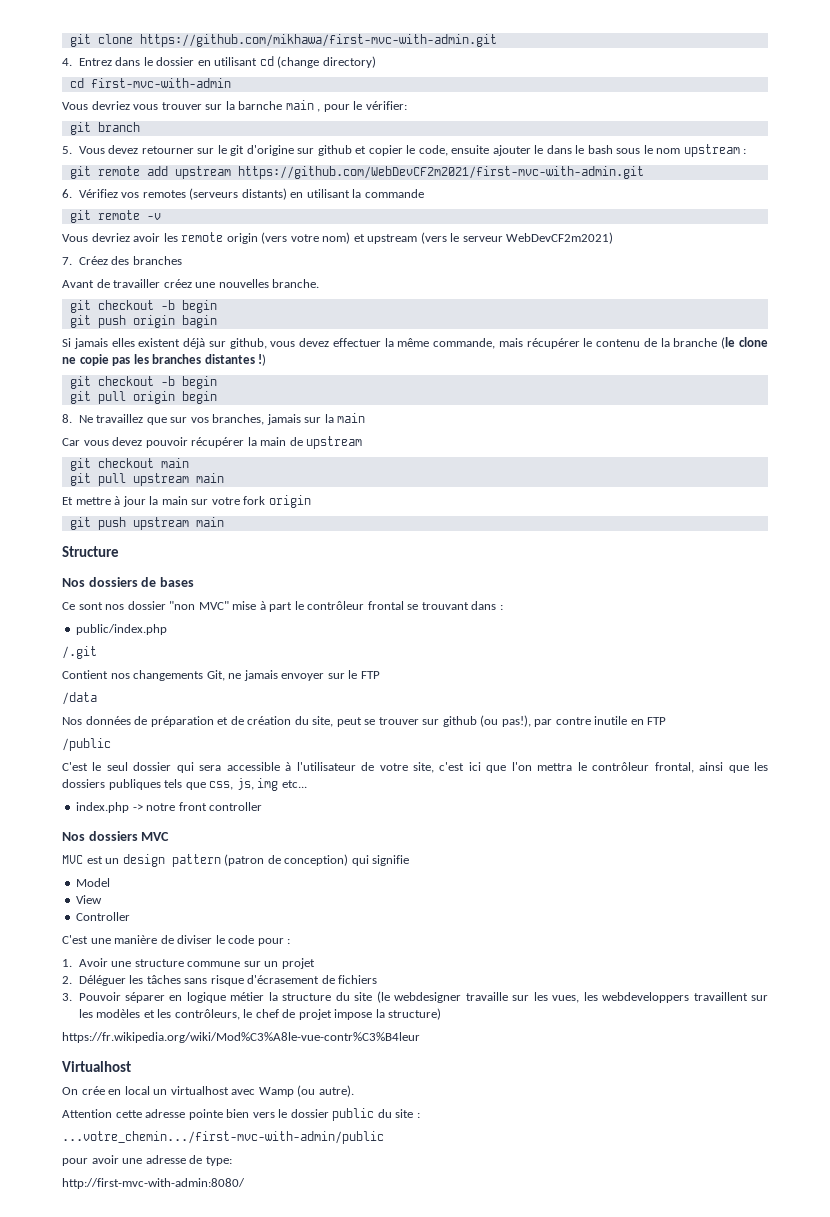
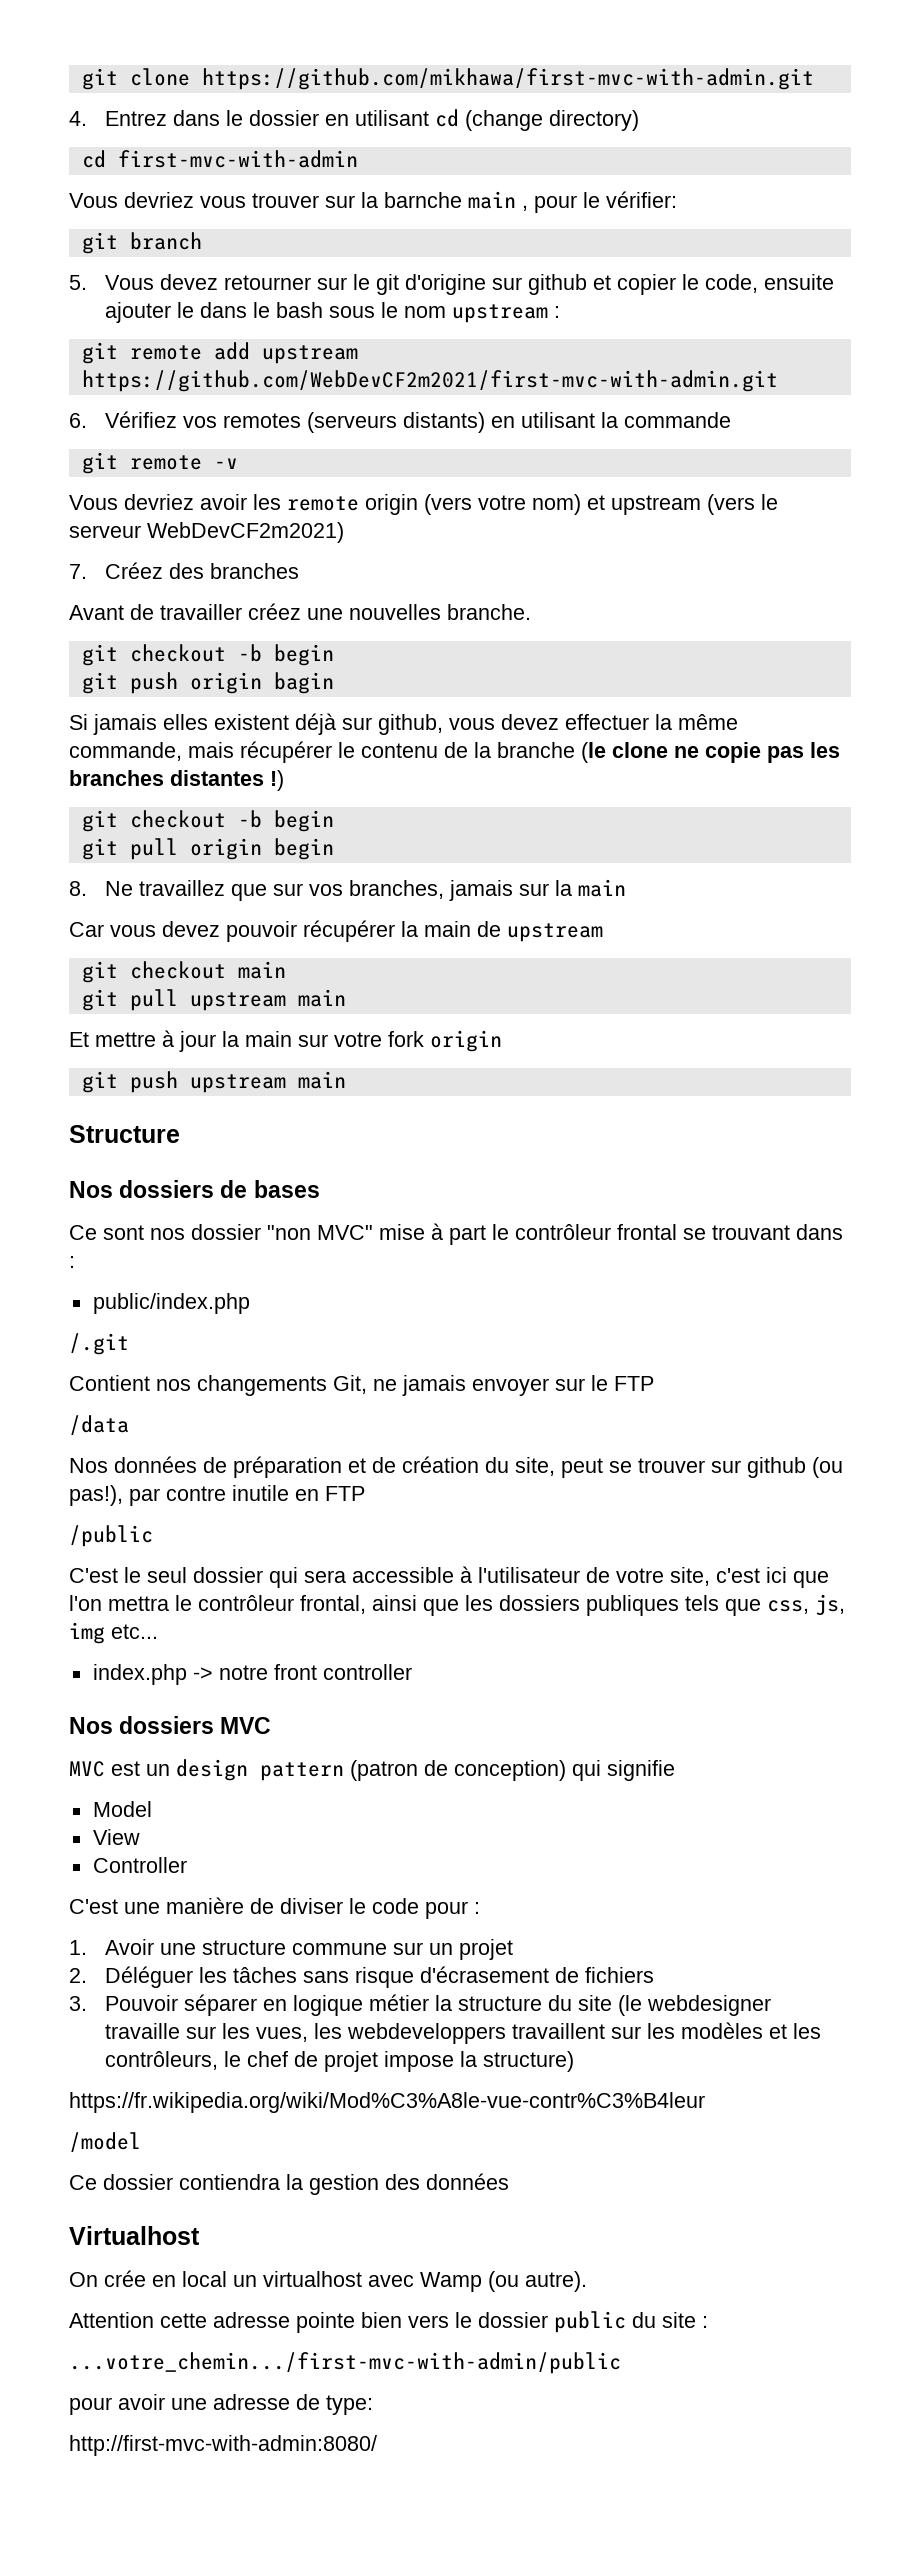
(420, 1037) none -> [69,2132,141,2152] [69,2173,509,2195] // /model // Ce dossier contiendra la gestion des données

